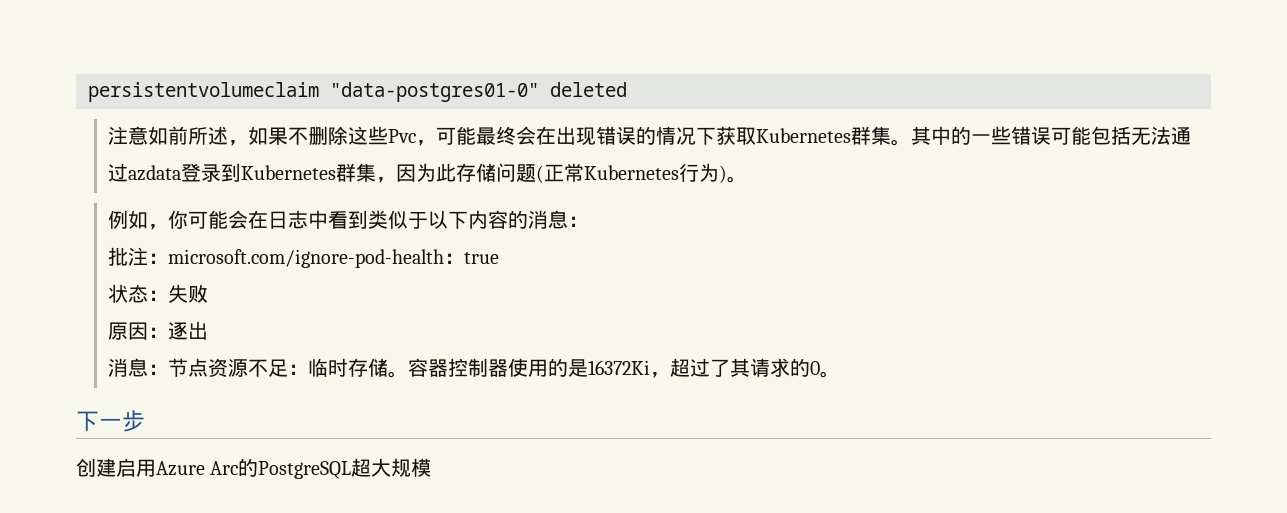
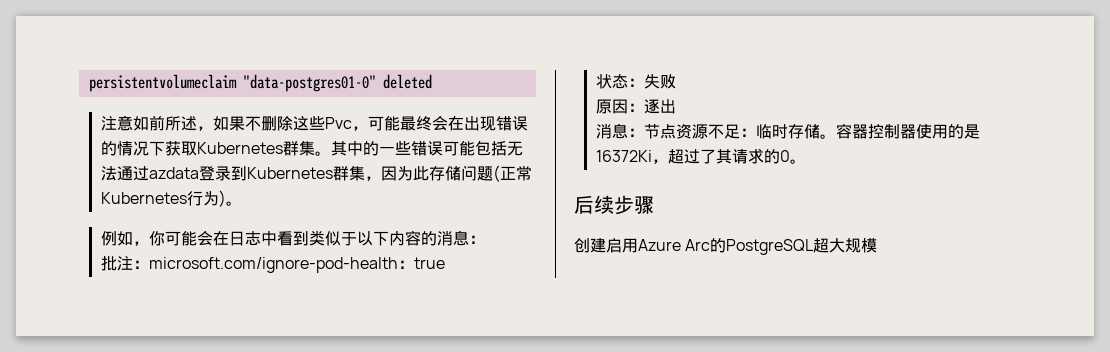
[76,411,122,432] 下一 -> [574,195,614,214] 后续
(145, 421) none -> [634,196,654,214] 骤

